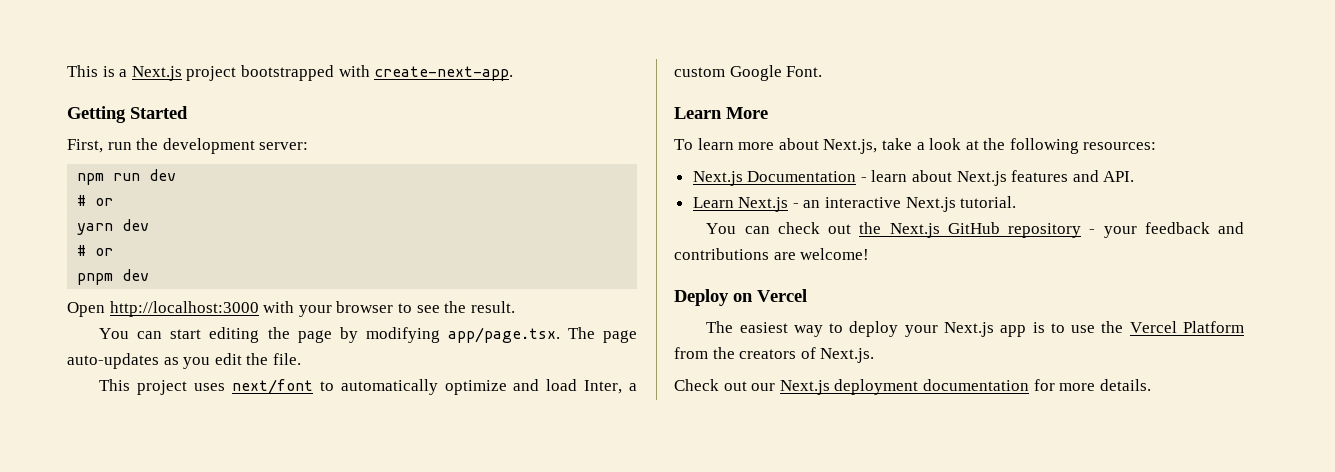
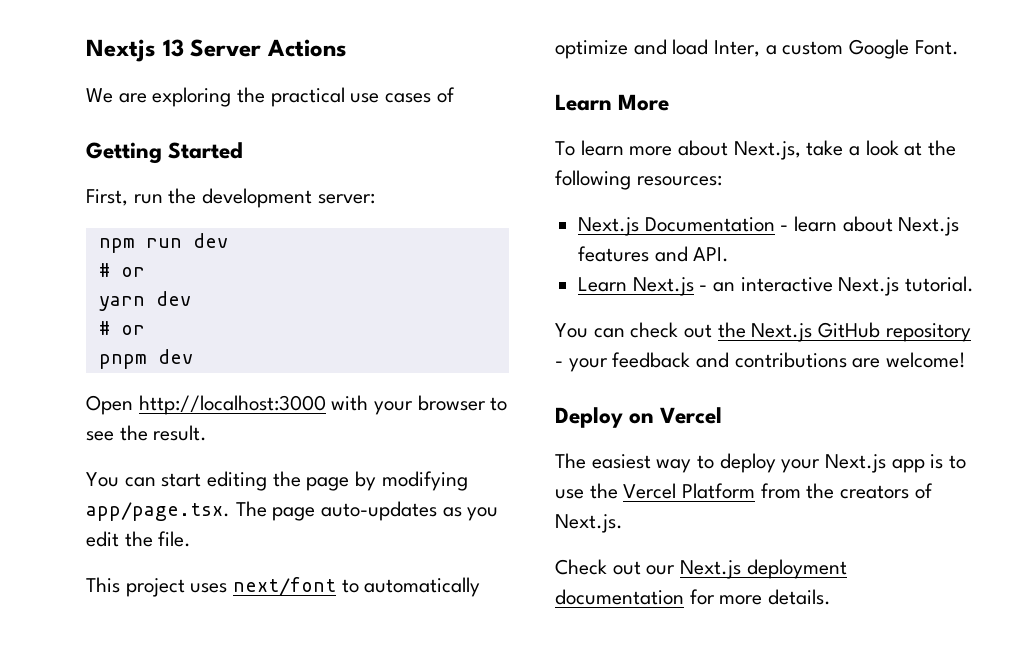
[67,65,514,81] This is a Next.js project bootstrapped with create-next-app. -> [86,39,347,62] [86,87,455,107] Nextjs 13 Server Actions // We are exploring the practical use cases of

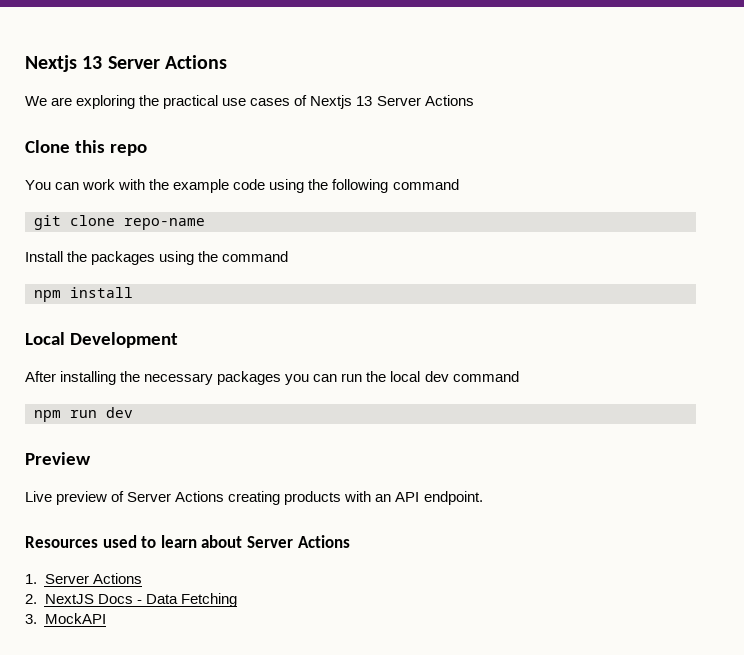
[86,142,244,164] [86,188,375,208] [98,233,228,253] [98,263,145,277] [98,291,191,311] [98,321,145,335] [98,349,193,369] [86,395,508,415] [86,425,208,441] [86,471,468,491] [86,501,499,521] [86,531,192,547] [86,577,481,597] [555,39,959,59] [555,94,670,111] [555,140,957,160] [555,170,722,190] [578,216,960,236] [578,246,730,262] [578,276,975,296] [555,322,971,342] [555,352,967,372] [555,407,723,428] [555,453,967,473] [555,483,933,499] [555,514,623,533] [555,559,847,579] [555,589,832,605] // Getting Started // First, run the development server: // npm run dev // # or // yarn dev // # or // pnpm dev // Open http://localhost:3000 with your browser to see the result. // You can start editing the page by modifying app/page.tsx. The page auto-updates as you edit the file. // This project uses next/font to automatically optimize and load Inter, a custom Google Font. // Learn More // To learn more about Next.js, take a look at the following resources: // Next.js Documentation - learn about Next.js features and API. // Learn Next.js - an interactive Next.js tutorial. // You can check out the Next.js GitHub repository - your feedback and contributions are welcome! // Deploy on Vercel // The easiest way to deploy your Next.js app is to use the Vercel Platform from the creators of Next.js. // Check out our Next.js deployment documentation for more details. -> [310,95,474,109] [25,140,147,156] [25,179,459,193] [34,215,205,230] [25,251,289,265] [34,287,133,302] [25,332,178,348] [25,371,519,385] [34,407,133,422] [25,452,91,465] [25,491,483,505] [25,535,350,548] [25,573,142,584] [25,593,237,607] [25,613,106,624] Nextjs 13 Server Actions // Clone this repo // You can work with the example code using the following command // git clone repo-name // Install the packages using the command // npm install // Local Development // After installing the necessary packages you can run the local dev command // npm run dev // Preview // Live preview of Server Actions creating products with an API endpoint. // Resources used to learn about Server Actions // 1. Server Actions // 2. NextJS Docs - Data Fetching // 3. MockAPI

